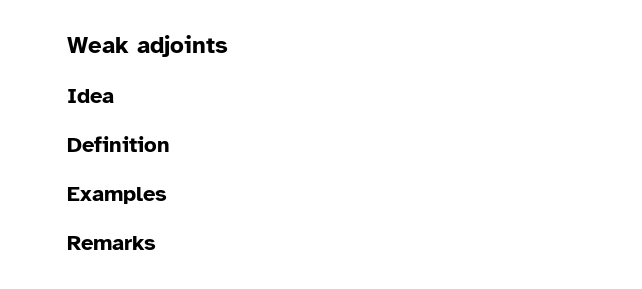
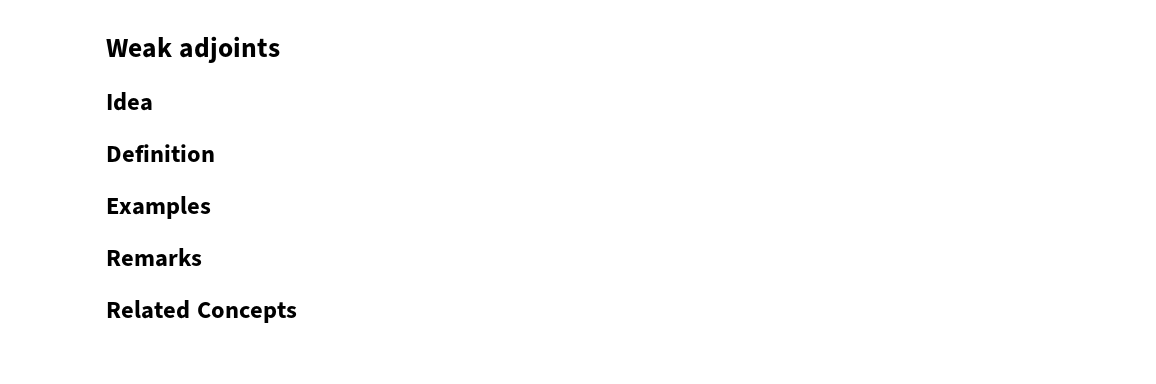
(156, 243) none -> [106,300,297,323] // Related Concepts

